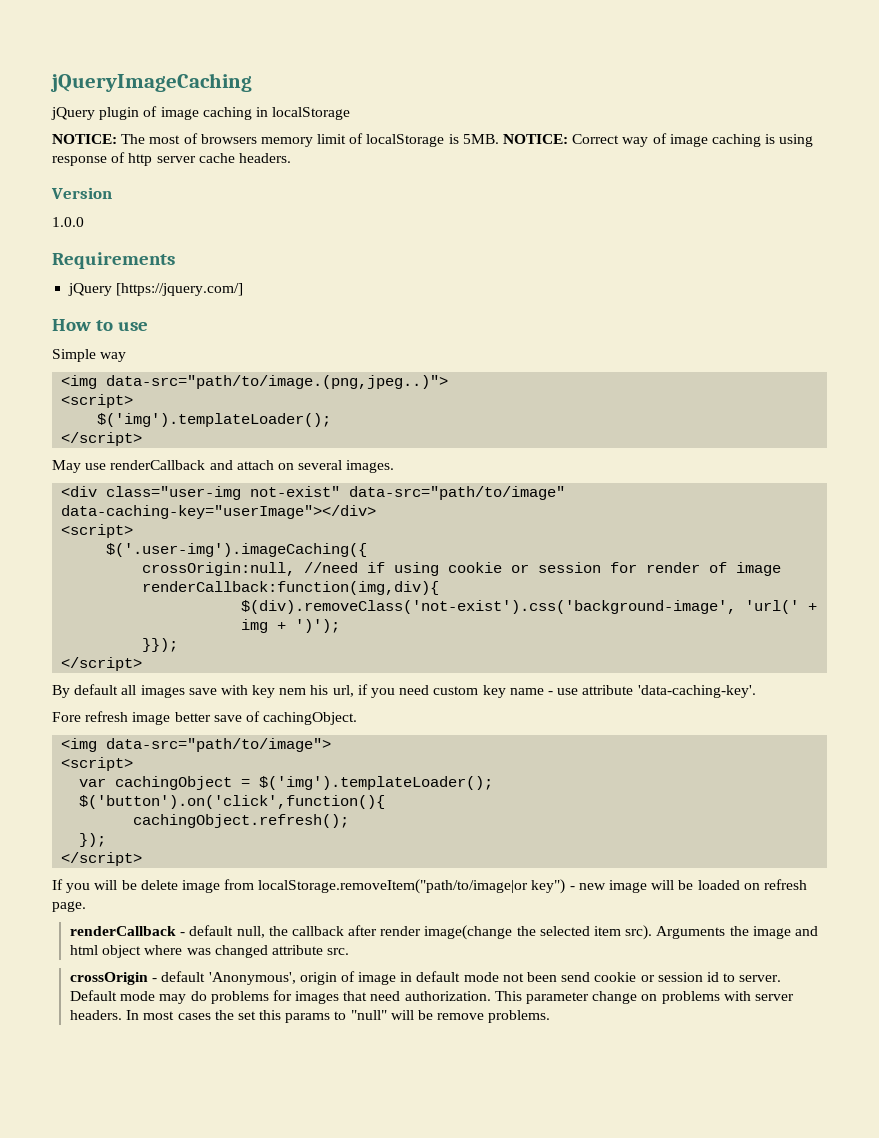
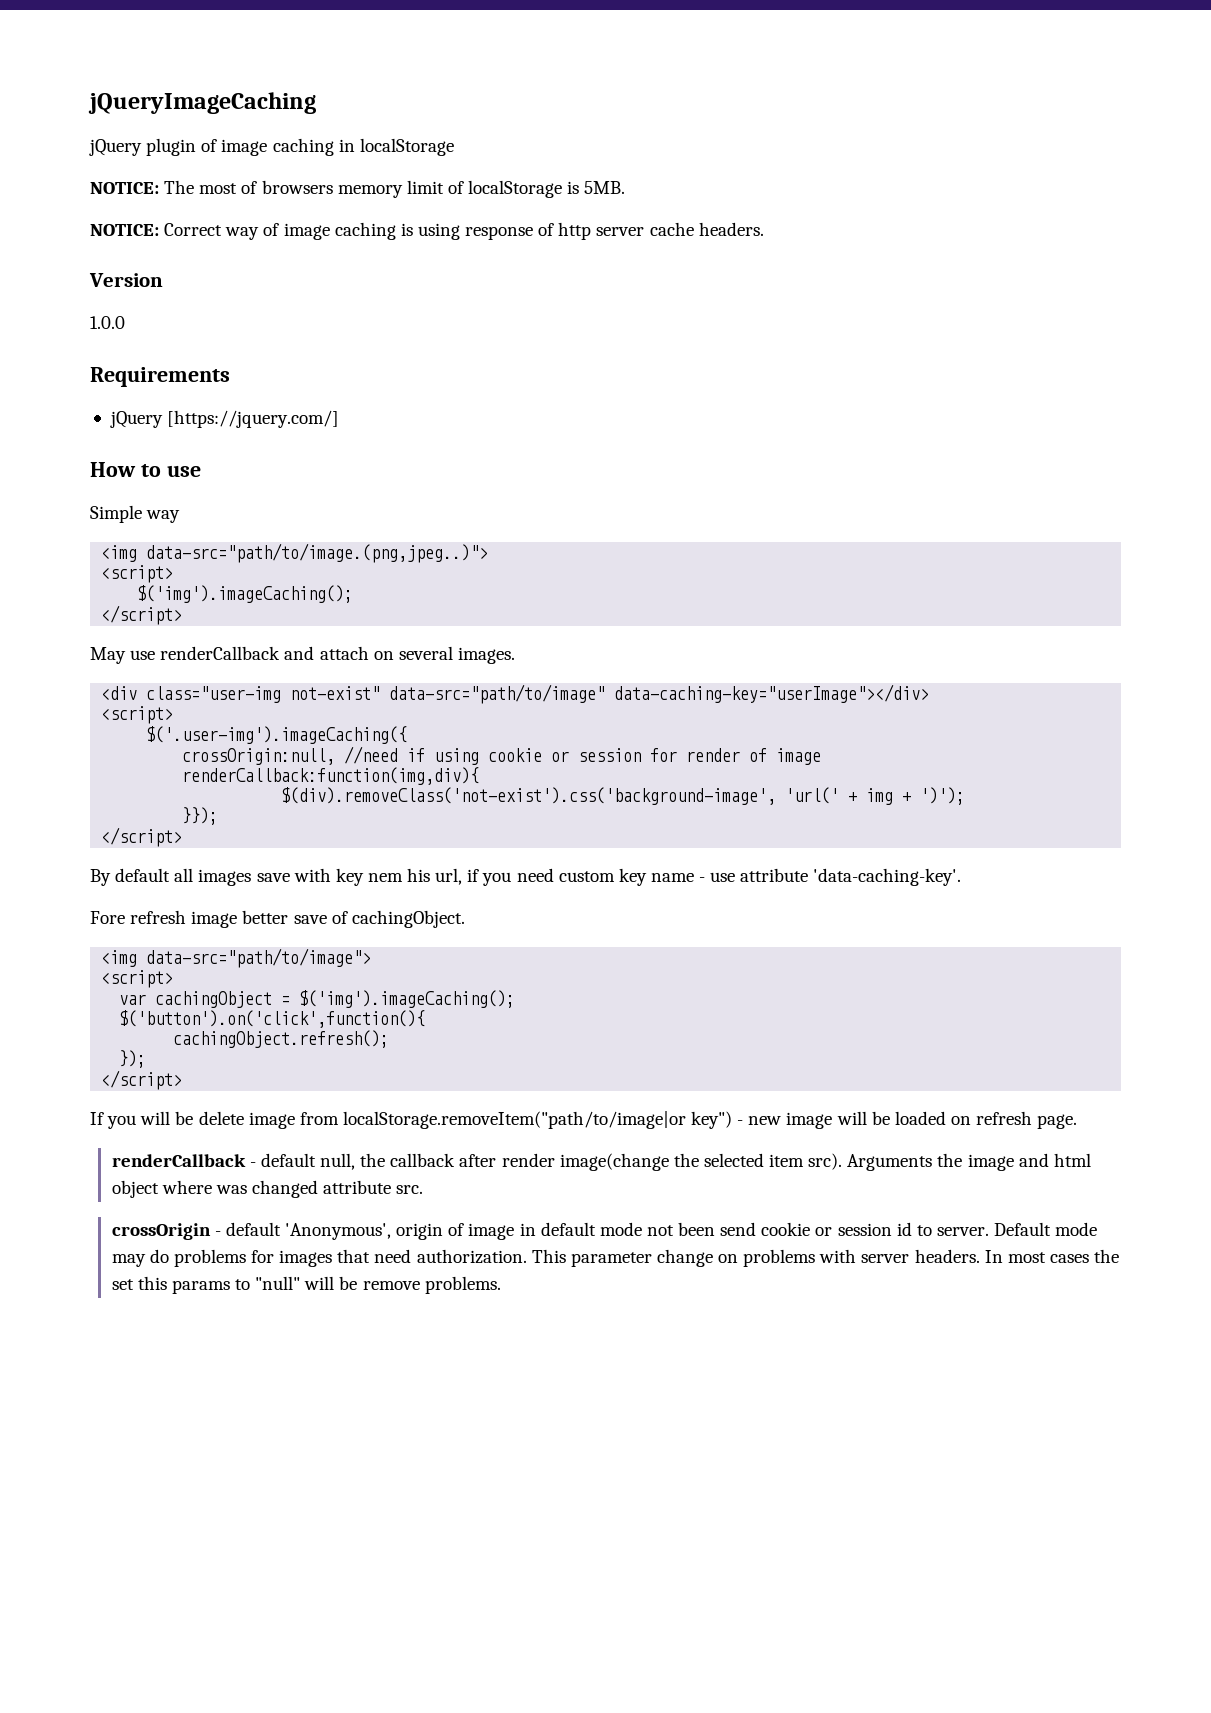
(499, 139) none -> (626, 187) //
[97,413,332,427] $('img').templateLoader(); -> [137,585,354,603] $('img').imageCaching();
[259,776,494,790] $('img').templateLoader(); -> [299,990,516,1008] $('img').imageCaching();

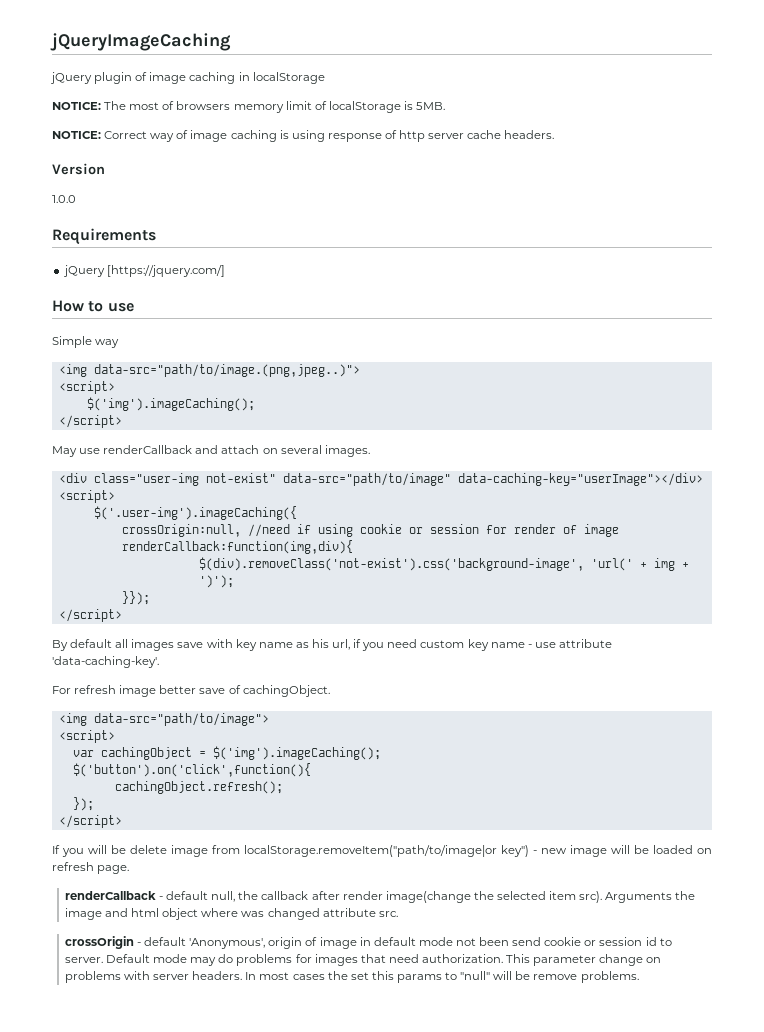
[367,873,403,882] nem -> [258,642,309,648] name as
[90,911,125,924] Fore -> [52,686,71,694] For

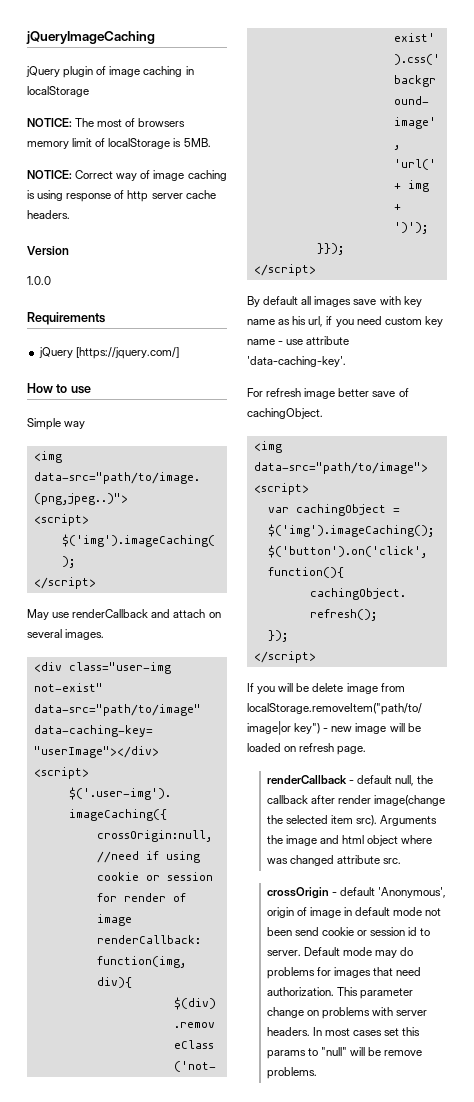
[327,971,348,980] the -> (382, 1033) none

